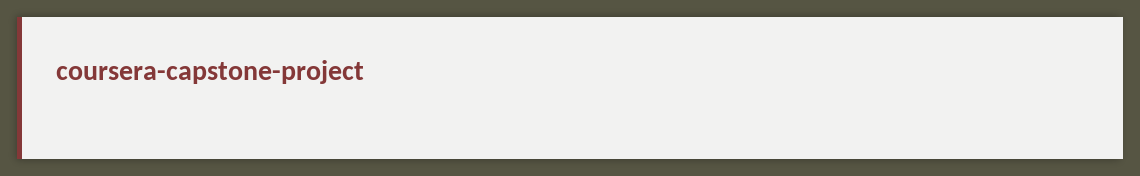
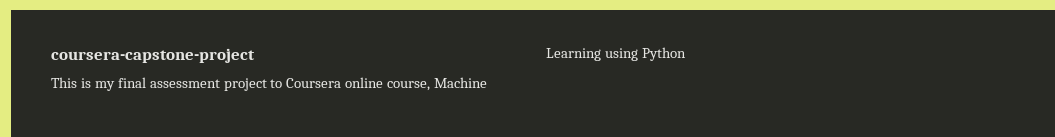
(364, 72) none -> [51,77,488,91] [546,47,686,61] // This is my final assessment project to Coursera online course, Machine Learning using Python

